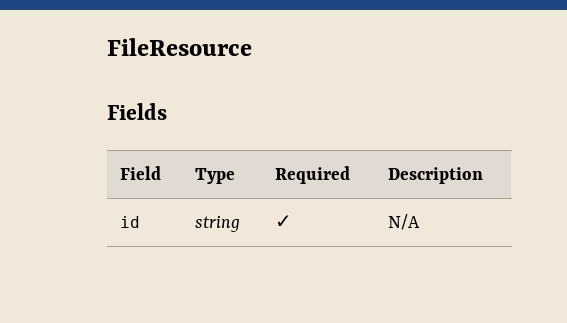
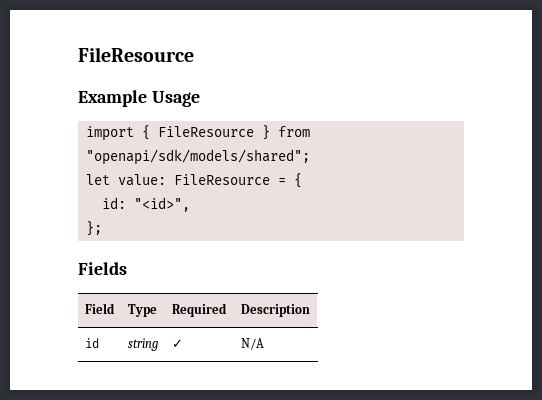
[107,38,252,56] FileResource -> [78,47,194,62] [78,90,200,107] [86,125,311,141] [86,149,311,165] [86,173,303,188] [102,197,191,212] [86,221,103,236] FileResource // Example Usage // import { FileResource } from "openapi/sdk/models/shared"; // let value: FileResource = { // id: "<id>", // };

